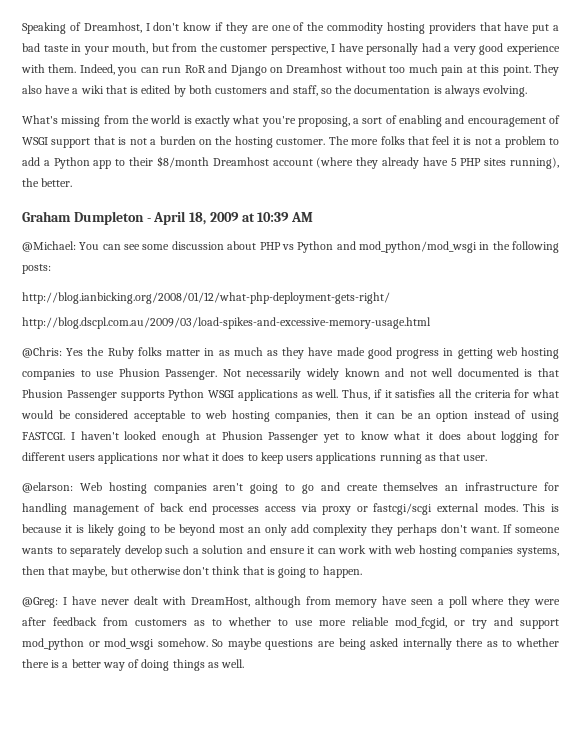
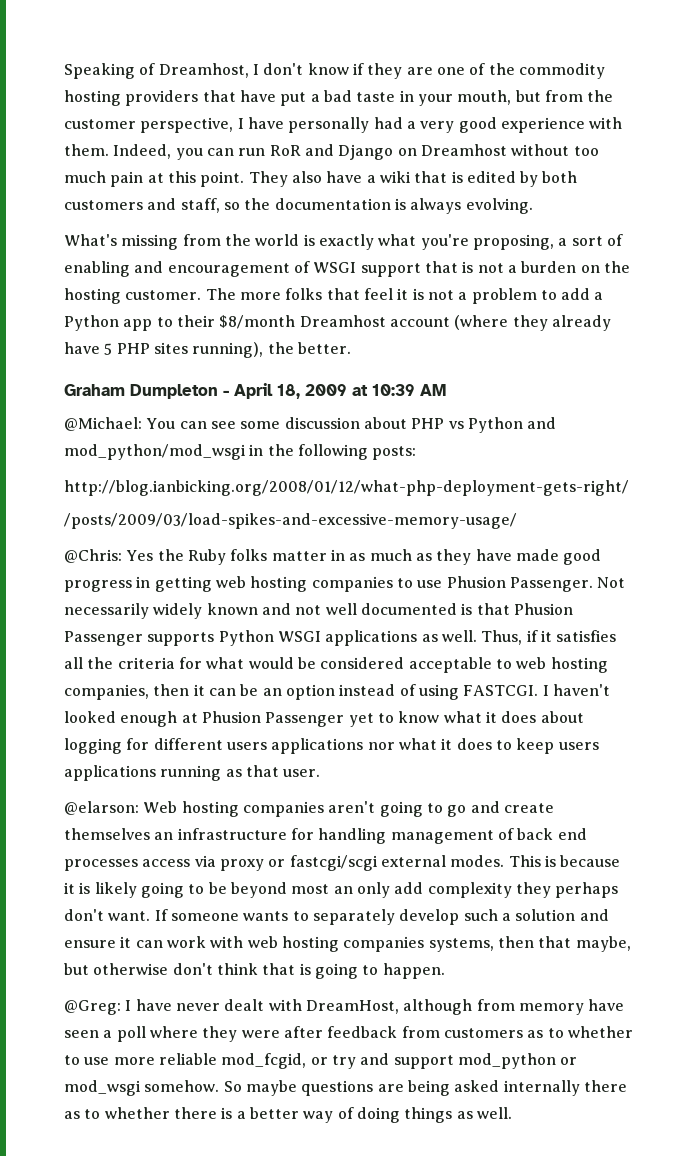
[22,317,431,329] http://blog.dscpl.com.au/2009/03/load-spikes-and-excessive-memory-usage.html -> [64,513,517,529] /posts/2009/03/load-spikes-and-excessive-memory-usage/

